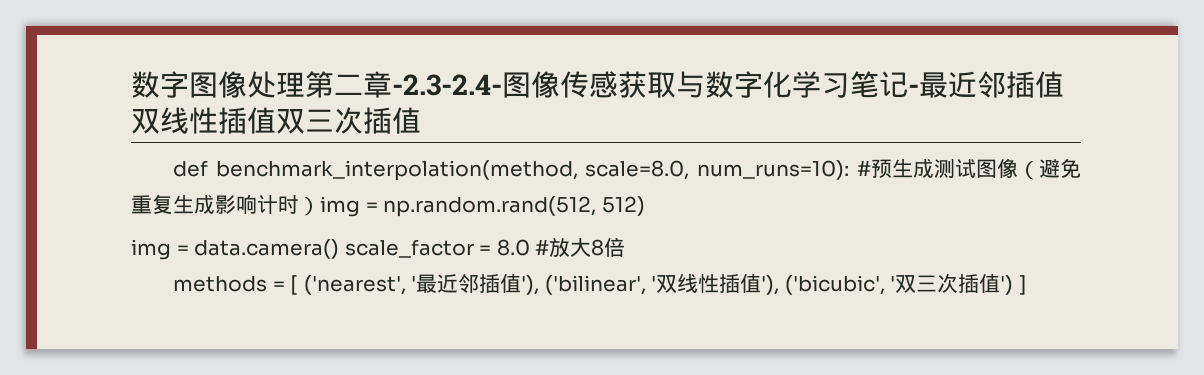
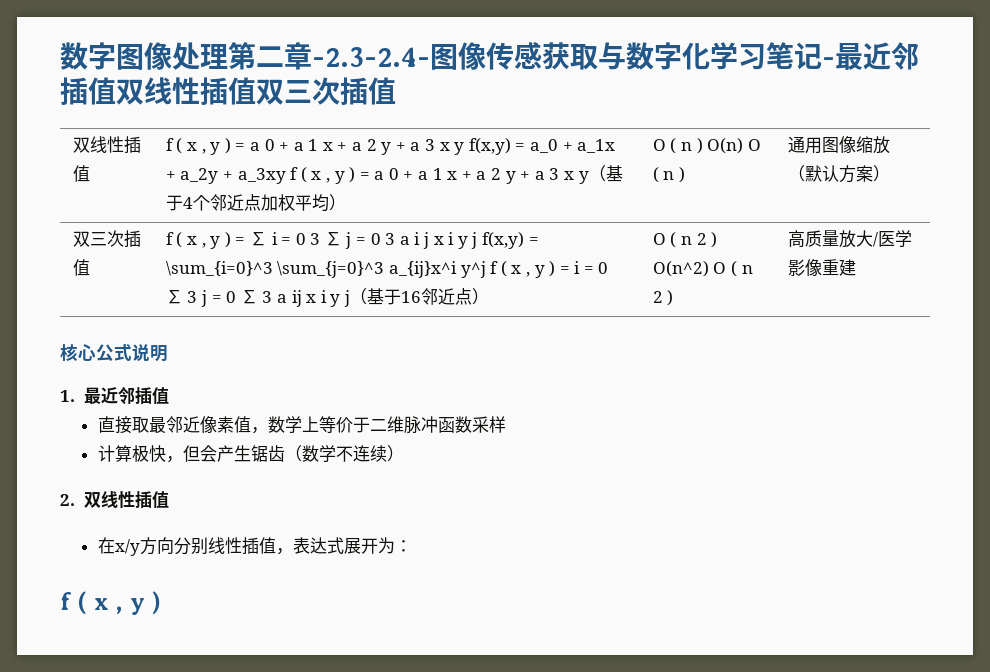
[172,158,1081,181] [131,194,645,217] [131,237,626,260] [172,273,1027,295] // def benchmark_interpolation(method, scale=8.0, num_runs=10): #预生成测试图像（避免重复生成影响计时）img = np.random.rand(512, 512) // img = data.camera() scale_factor = 8.0 #放大8倍 // methods = [ ('nearest', '最近邻插值'), ('bilinear', '双线性插值'), ('bicubic', '双三次插值') ] -> [72,136,141,154] [72,165,90,182] [165,138,616,155] [165,165,623,184] [165,194,346,212] [652,138,761,154] [652,167,685,183] [787,136,890,154] [787,165,890,183] [72,230,141,248] [72,259,90,276] [165,232,539,249] [165,261,609,278] [165,288,489,307] [652,232,718,248] [652,261,753,277] [652,290,674,306] [787,230,912,248] [787,259,856,276] [60,344,168,362] [60,387,169,405] [97,416,506,434] [97,445,404,463] [60,491,169,509] [97,537,412,556] [60,591,161,615] // 双线性插值 | f ( x , y ) = a 0 + a 1 x + a 2 y + a 3 x y f(x,y) = a_0 + a_1x + a_2y + a_3xy f ( x , y ) = a 0 + a 1 x + a 2 y + a 3 x y（基于4个邻近点加权平均） | O ( n ) O(n) O ( n ) | 通用图像缩放（默认方案） // 双三次插值 | f ( x , y ) = ∑ i = 0 3 ∑ j = 0 3 a i j x i y j f(x,y) = \sum_{i=0}^3 \sum_{j=0}^3 a_{ij}x^i y^j f ( x , y ) = i = 0 ∑ 3 j = 0 ∑ 3 a ij x i y j（基于16邻近点） | O ( n 2 ) O(n^2) O ( n 2 ) | 高质量放大/医学影像重建 // 核心公式说明 // 1.最近邻插值 // 直接取最邻近像素值，数学上等价于二维脉冲函数采样 // 计算极快，但会产生锯齿（数学不连续） // 2.双线性插值 // 在x/y方向分别线性插值，表达式展开为： // f ( x , y )

